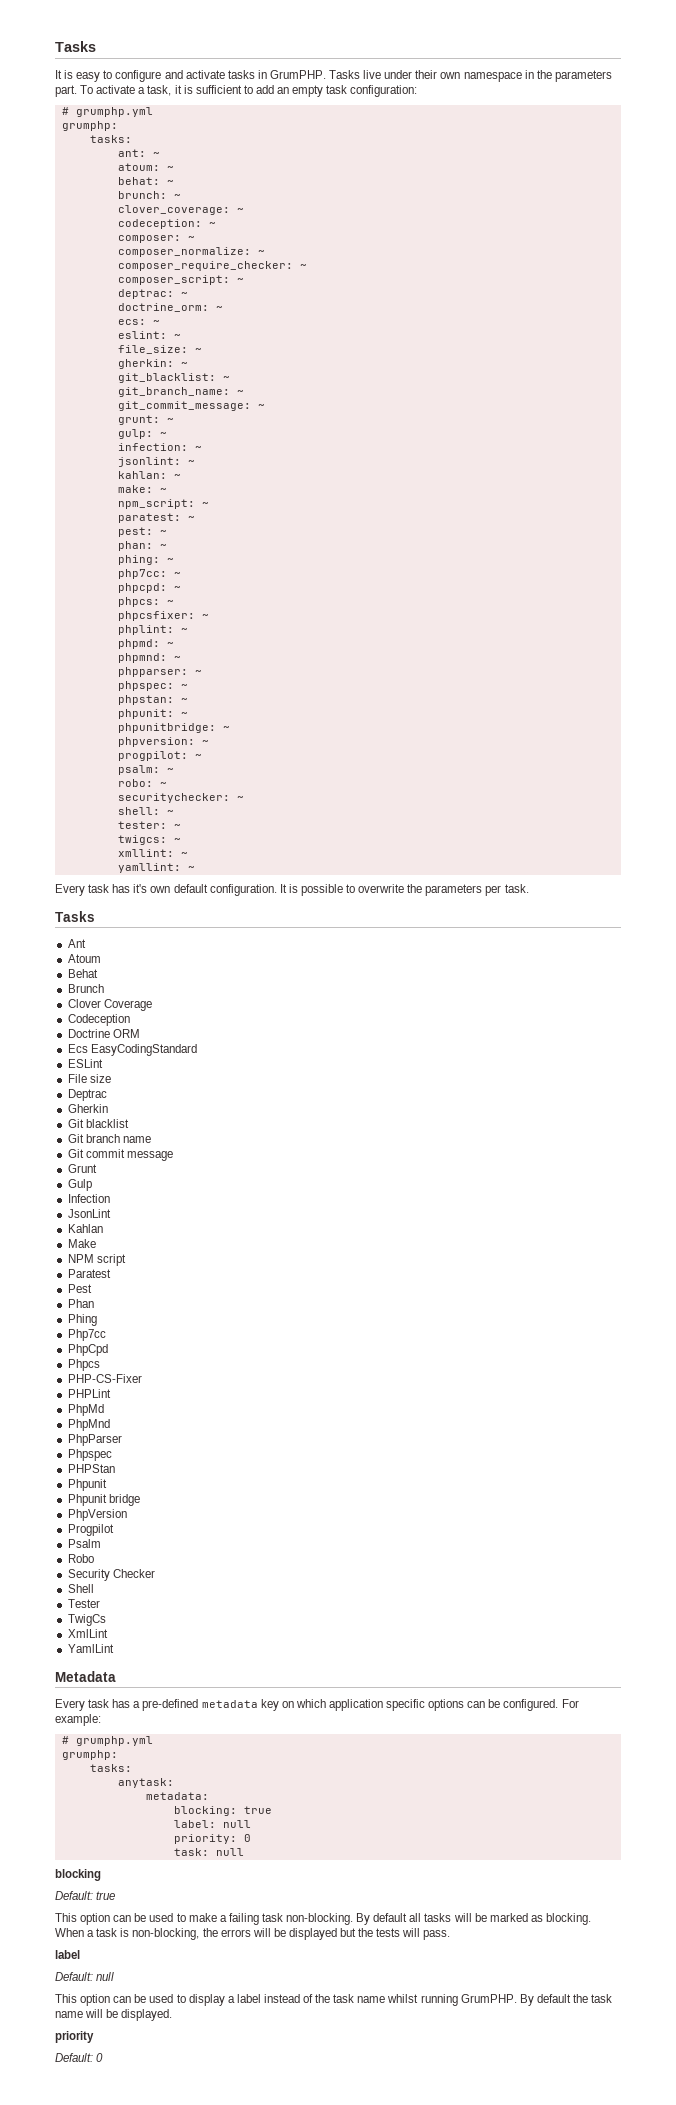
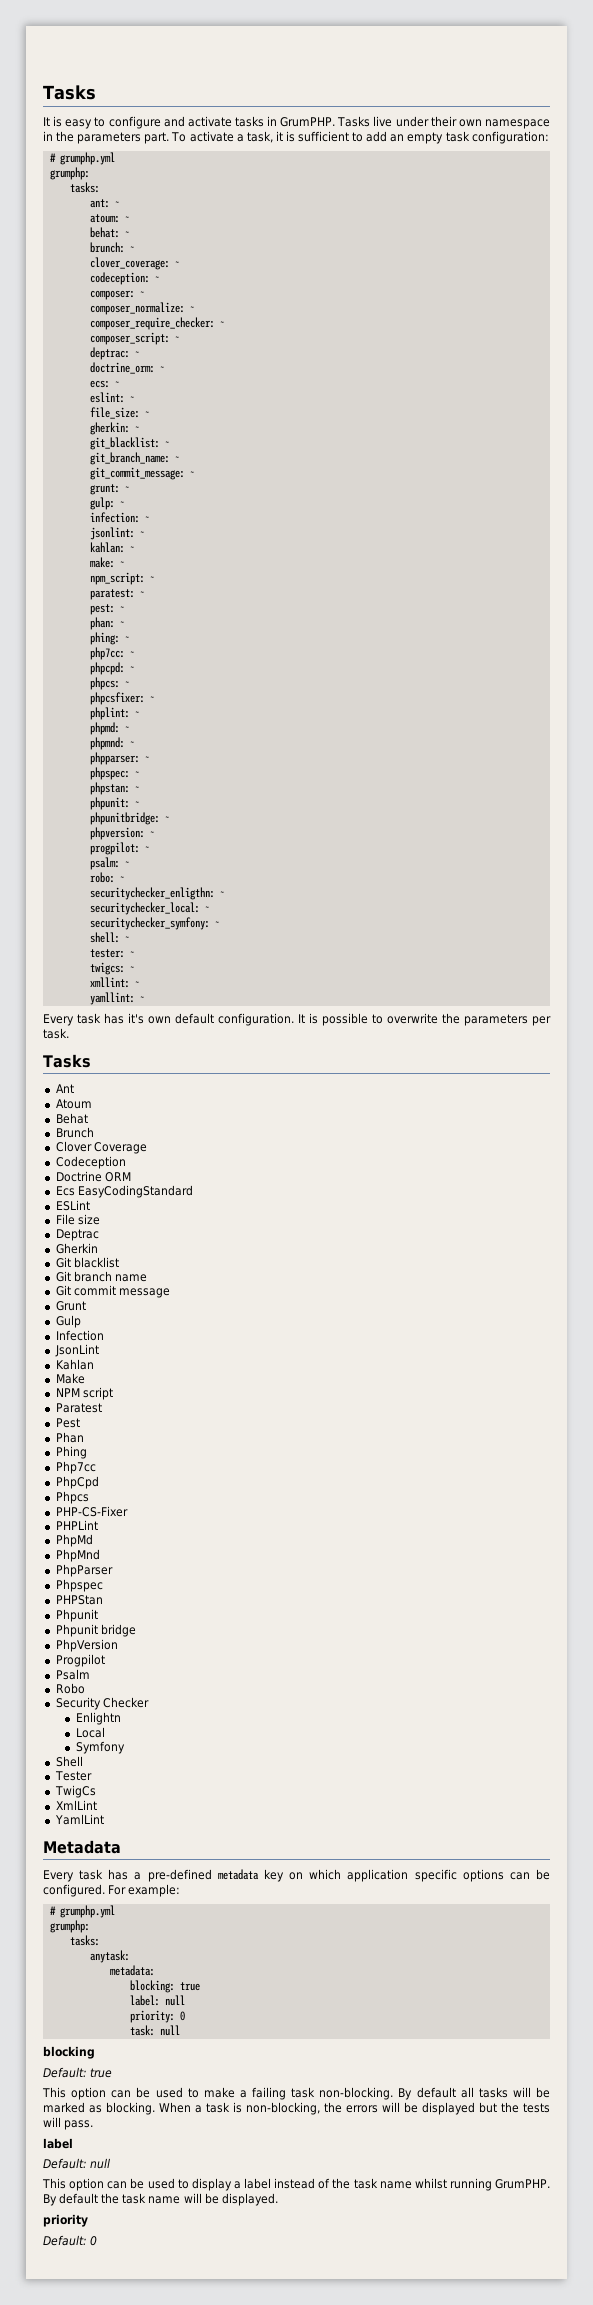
[117,793,230,803] securitychecker: -> [89,887,225,900] [89,902,210,915] [89,917,210,930] securitychecker_enligthn: ~ // securitychecker_local: ~ // securitychecker_symfony:
(155, 1573) none -> [75,1712,121,1725] [75,1727,105,1738] [75,1741,125,1754] // Enlightn // Local // Symfony

